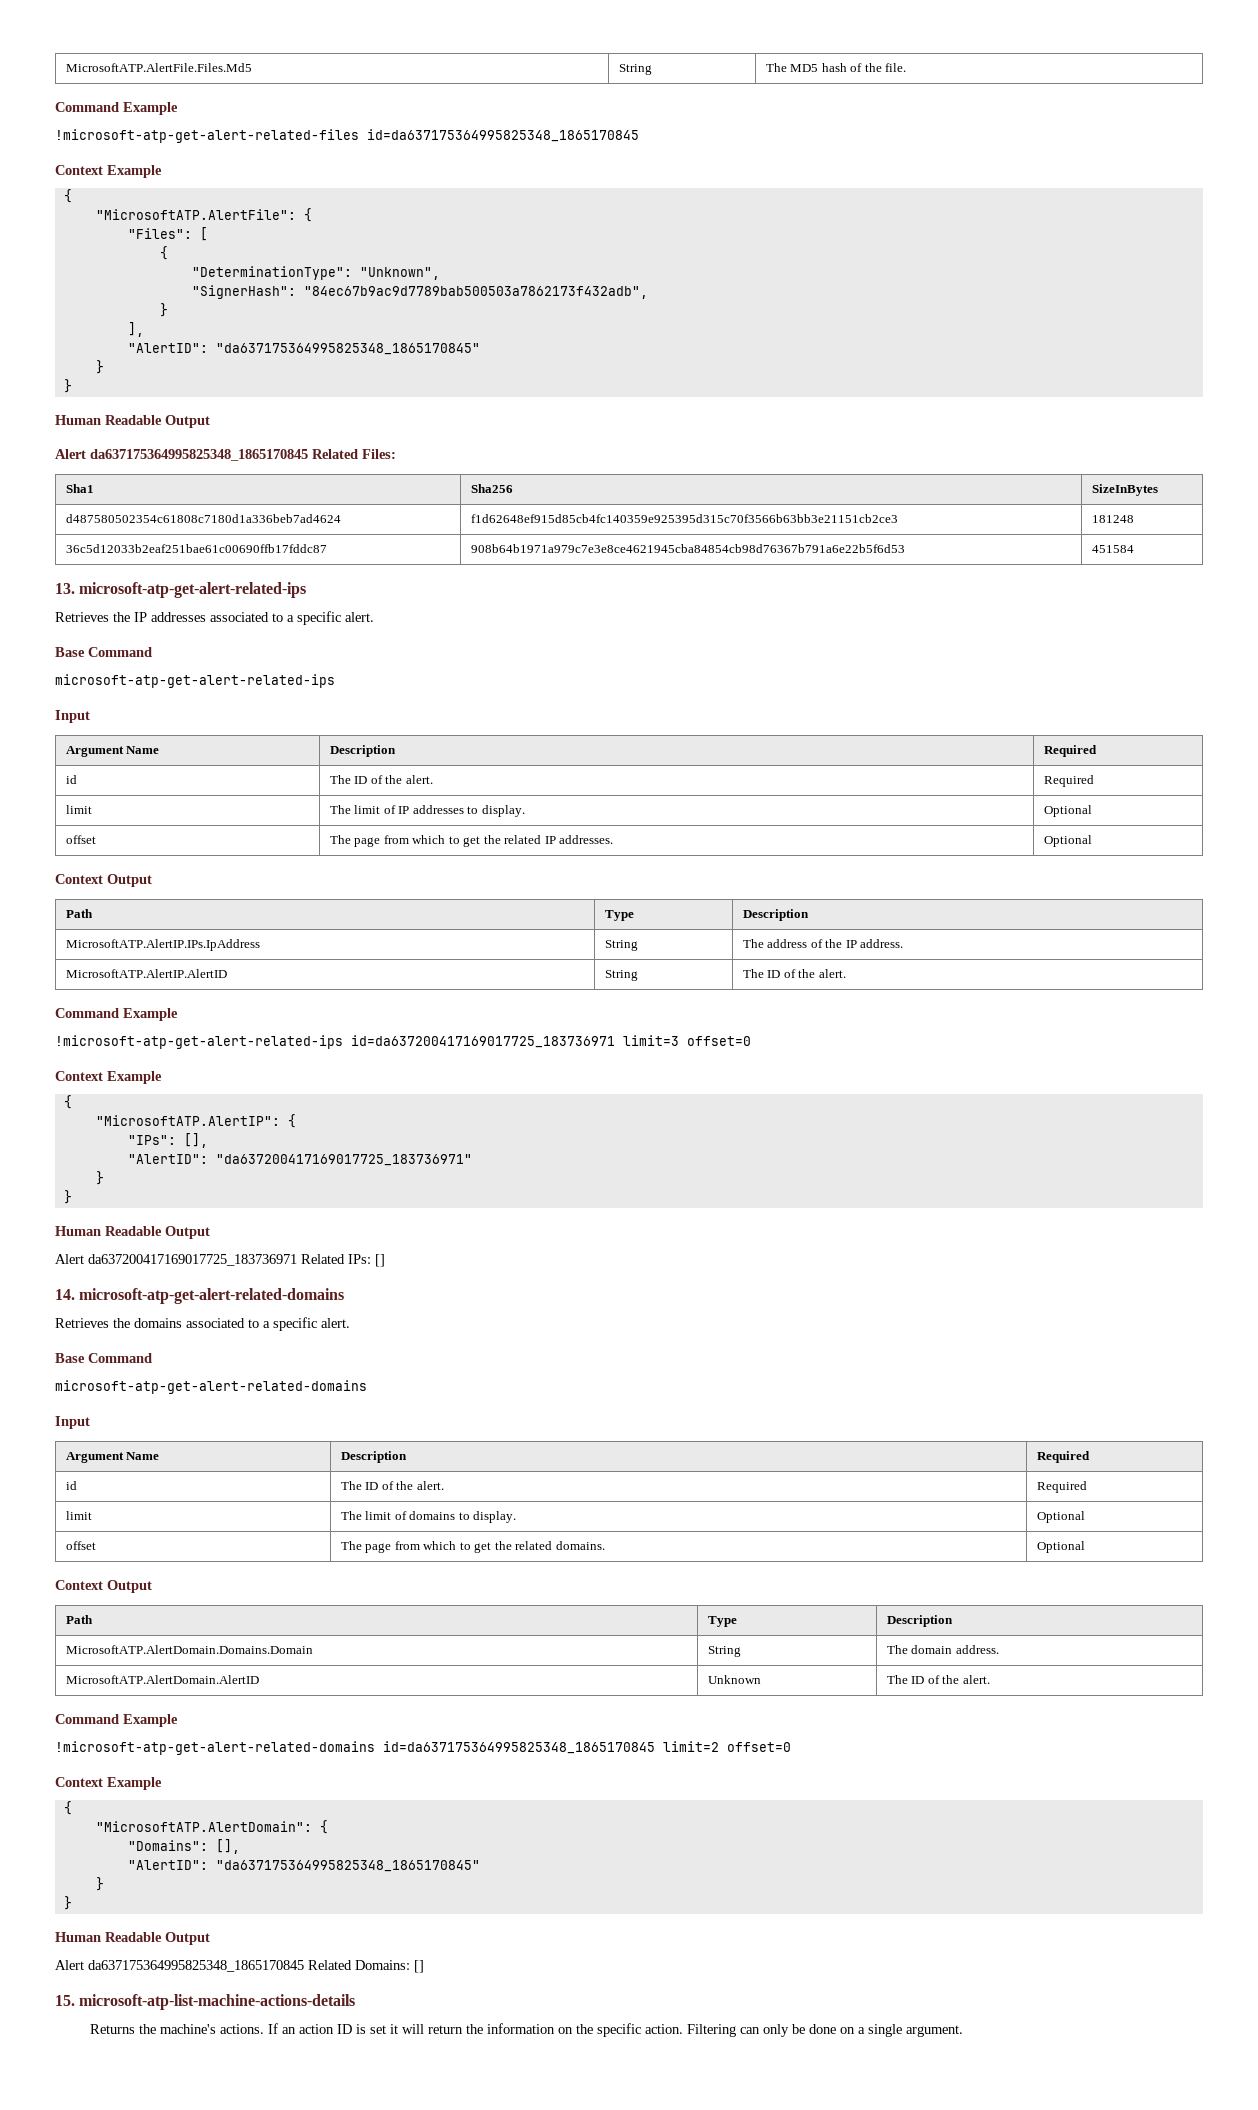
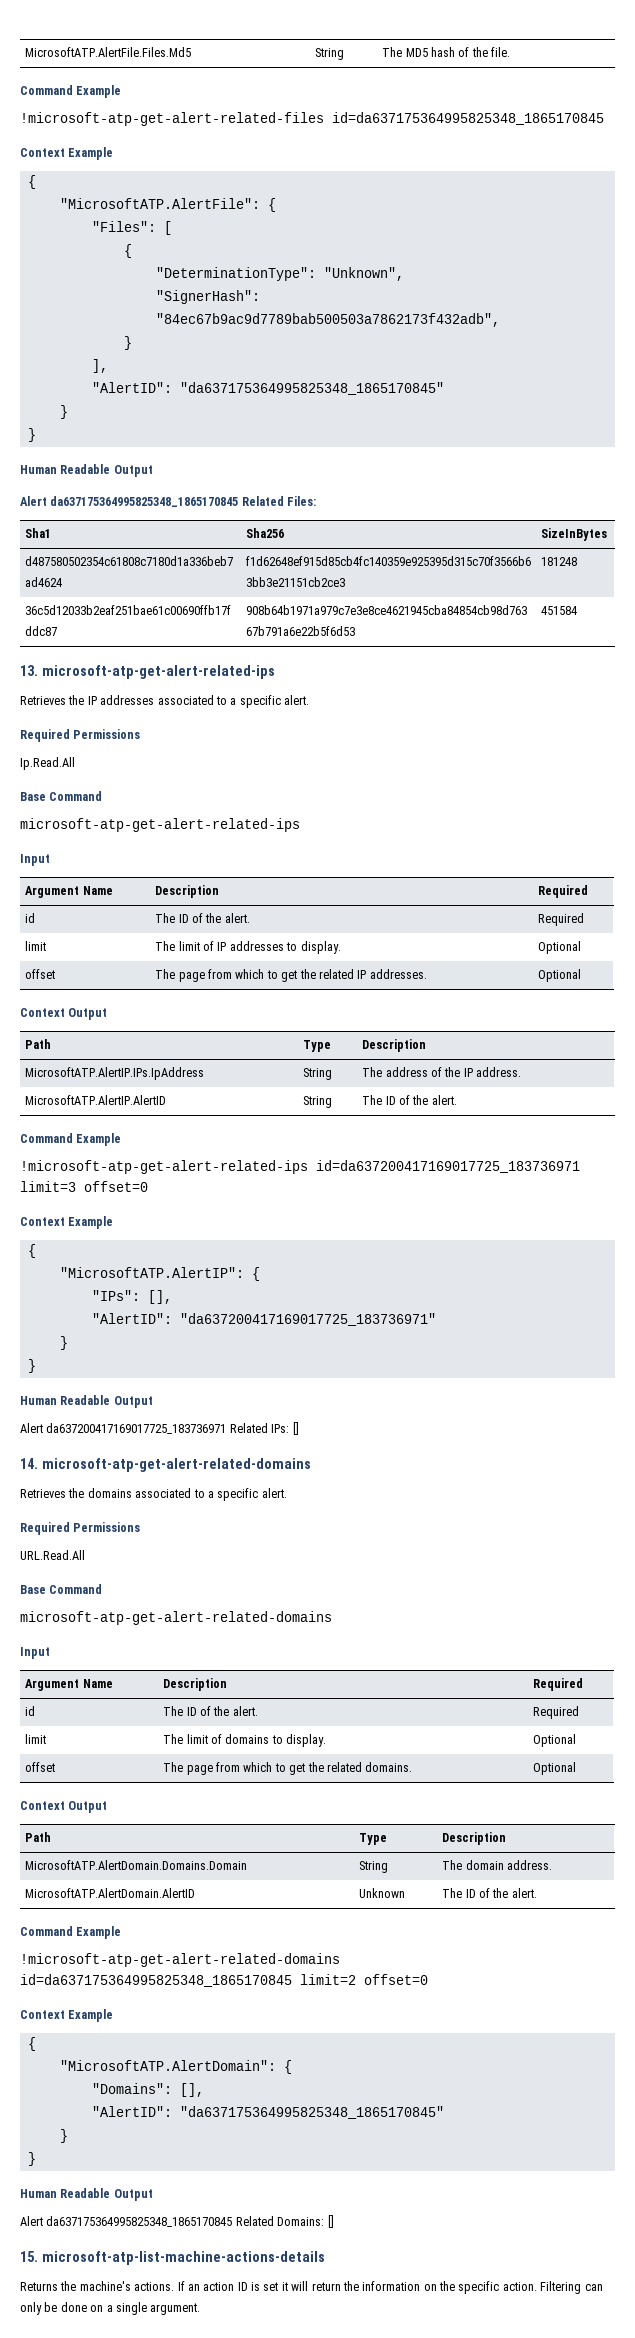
(374, 617) none -> [20,729,141,742] [20,757,75,770] // Required Permissions // Ip.Read.All
(350, 1323) none -> [20,1522,141,1535] [20,1550,85,1560] // Required Permissions // URL.Read.All

